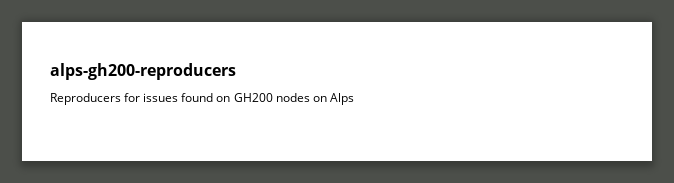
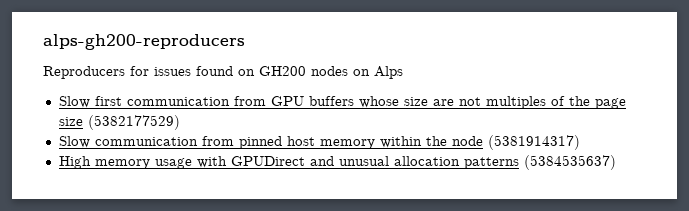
(354, 99) none -> [58,96,626,109] [58,115,180,130] [58,135,580,150] [58,155,616,170] // Slow first communication from GPU buffers whose size are not multiples of the page size (5382177529) // Slow communication from pinned host memory within the node (5381914317) // High memory usage with GPUDirect and unusual allocation patterns (5384535637)

